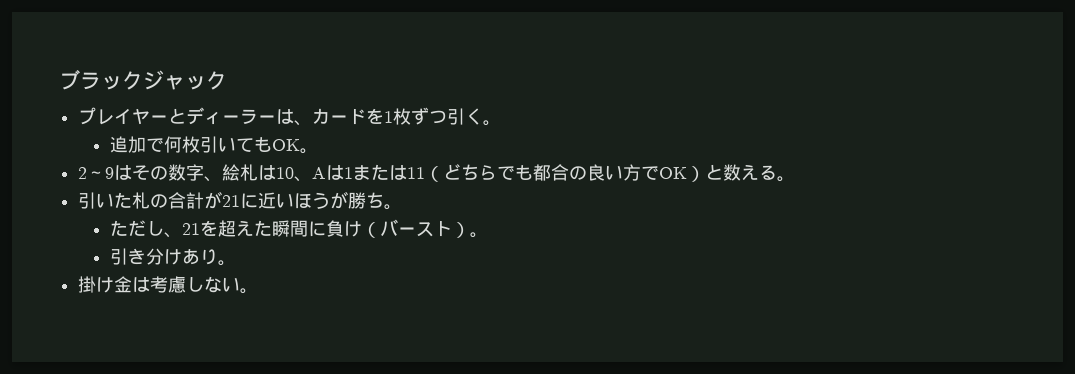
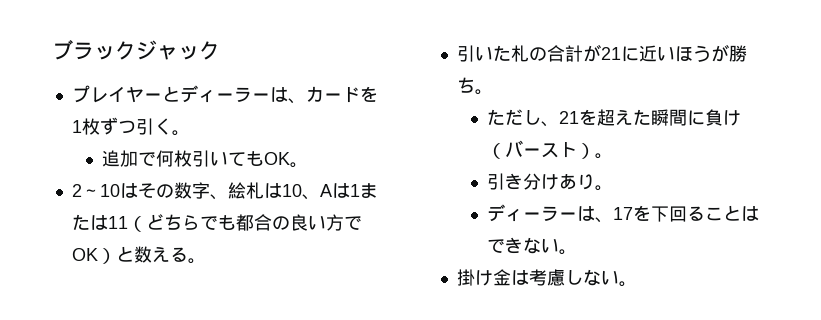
[105,167,115,179] 9 -> [99,184,120,197] 10
(236, 263) none -> [487,204,760,223] [487,237,578,255] // ディーラーは、17を下回ることはできない。

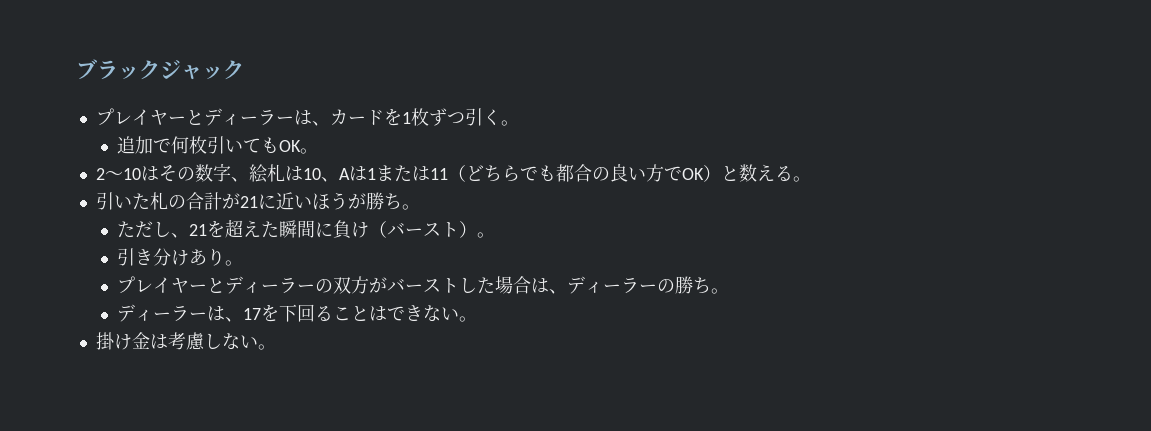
(614, 188) none -> [116,276,729,294] // プレイヤーとディーラーの双方がバーストした場合は、ディーラーの勝ち。

